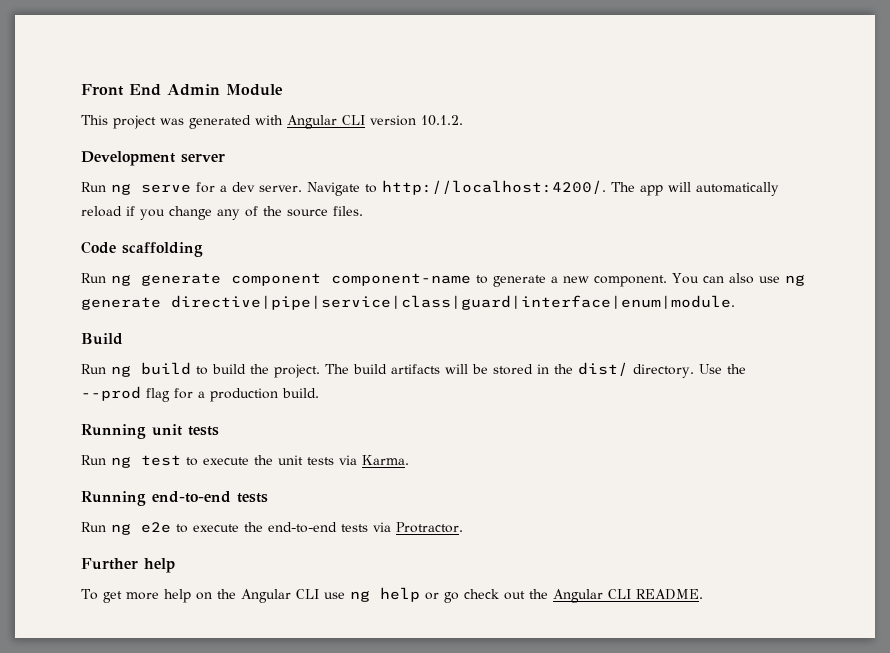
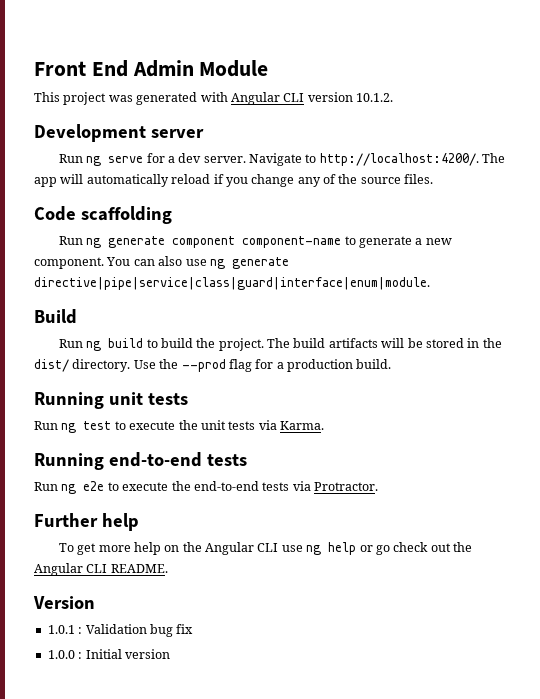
(703, 594) none -> [33,596,95,609] [47,624,194,637] [47,649,170,659] // Version // 1.0.1 : Validation bug fix // 1.0.0 : Initial version

